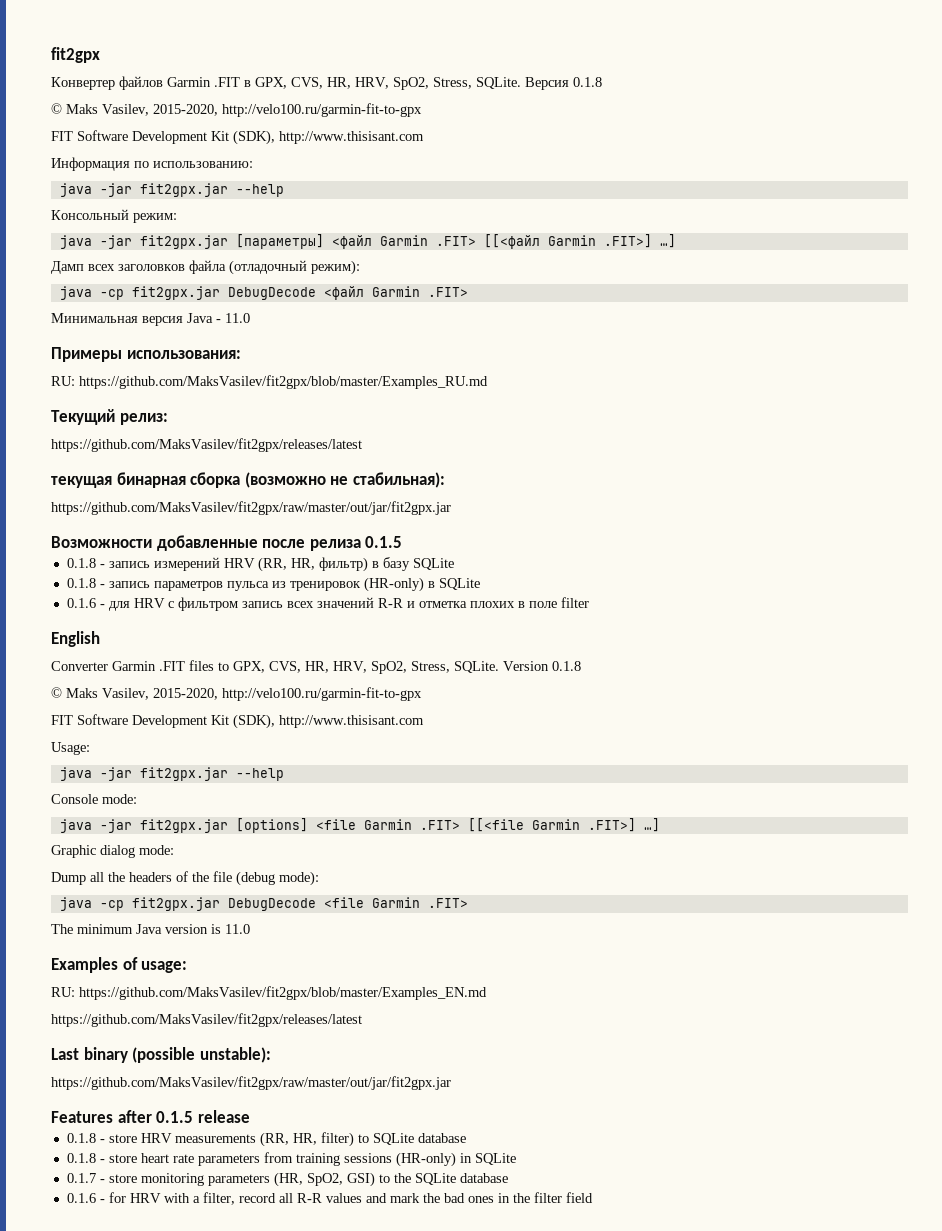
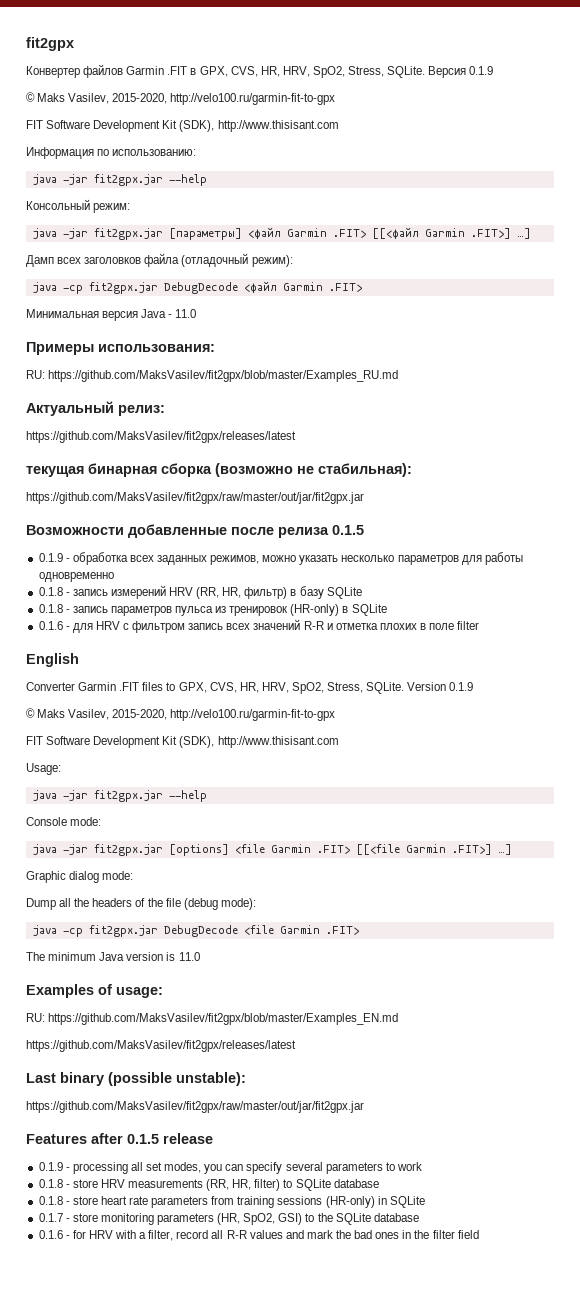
[573,77,602,87] 0.1.8 -> [469,66,494,75] 0.1.9
[51,409,115,425] Текущий -> [26,401,114,416] Актуальный
(403, 542) none -> [38,552,523,565] [38,572,114,582] // 0.1.9 - обработка всех заданных режимов, можно указать несколько параметров для работы одновременно
[552,661,581,671] 0.1.8 -> [449,682,474,691] 0.1.9
(250, 1116) none -> [38,1162,422,1174] // 0.1.9 - processing all set modes, you can specify several parameters to work

